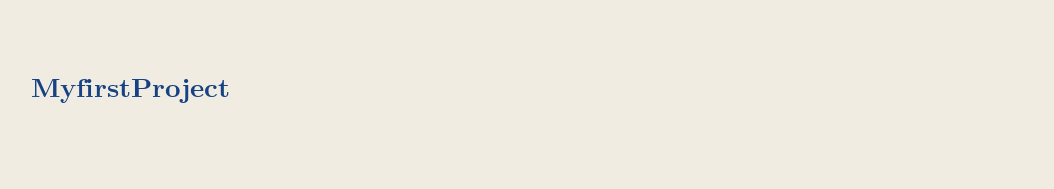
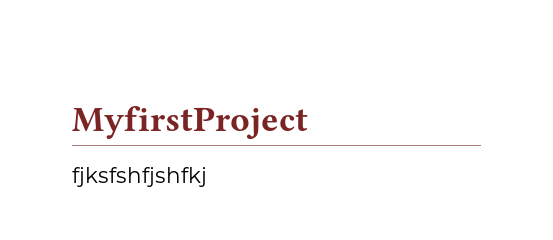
(230, 91) none -> [72,167,207,187] // fjksfshfjshfkj

